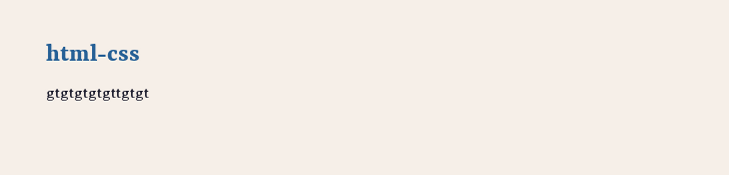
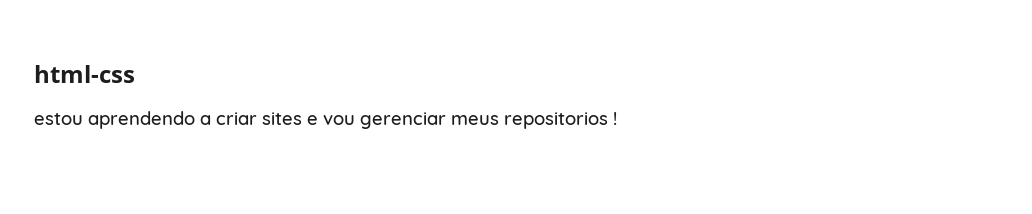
[45,88,149,101] gtgtgtgtgttgtgt -> [34,111,617,129] estou aprendendo a criar sites e vou gerenciar meus repositorios !

